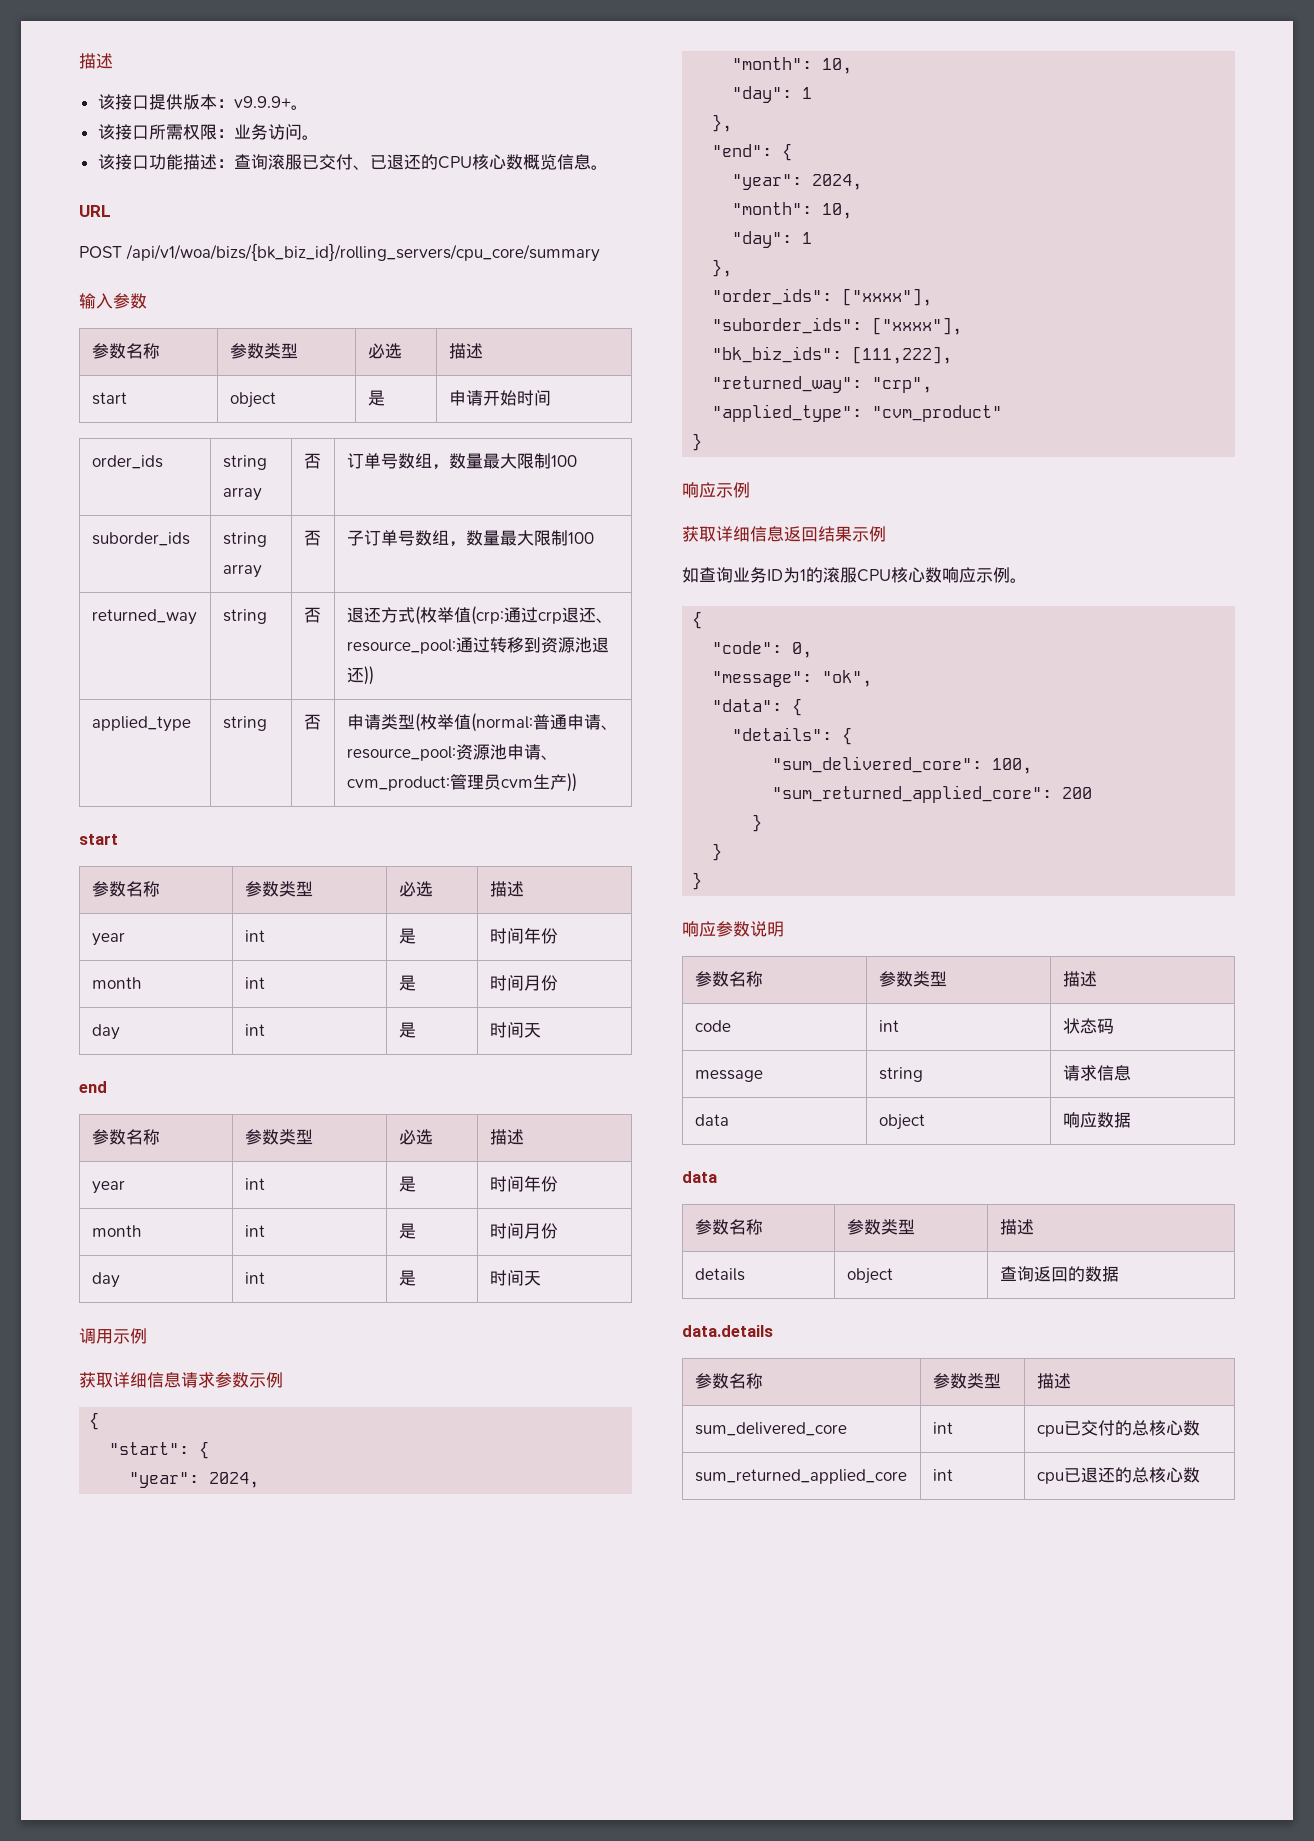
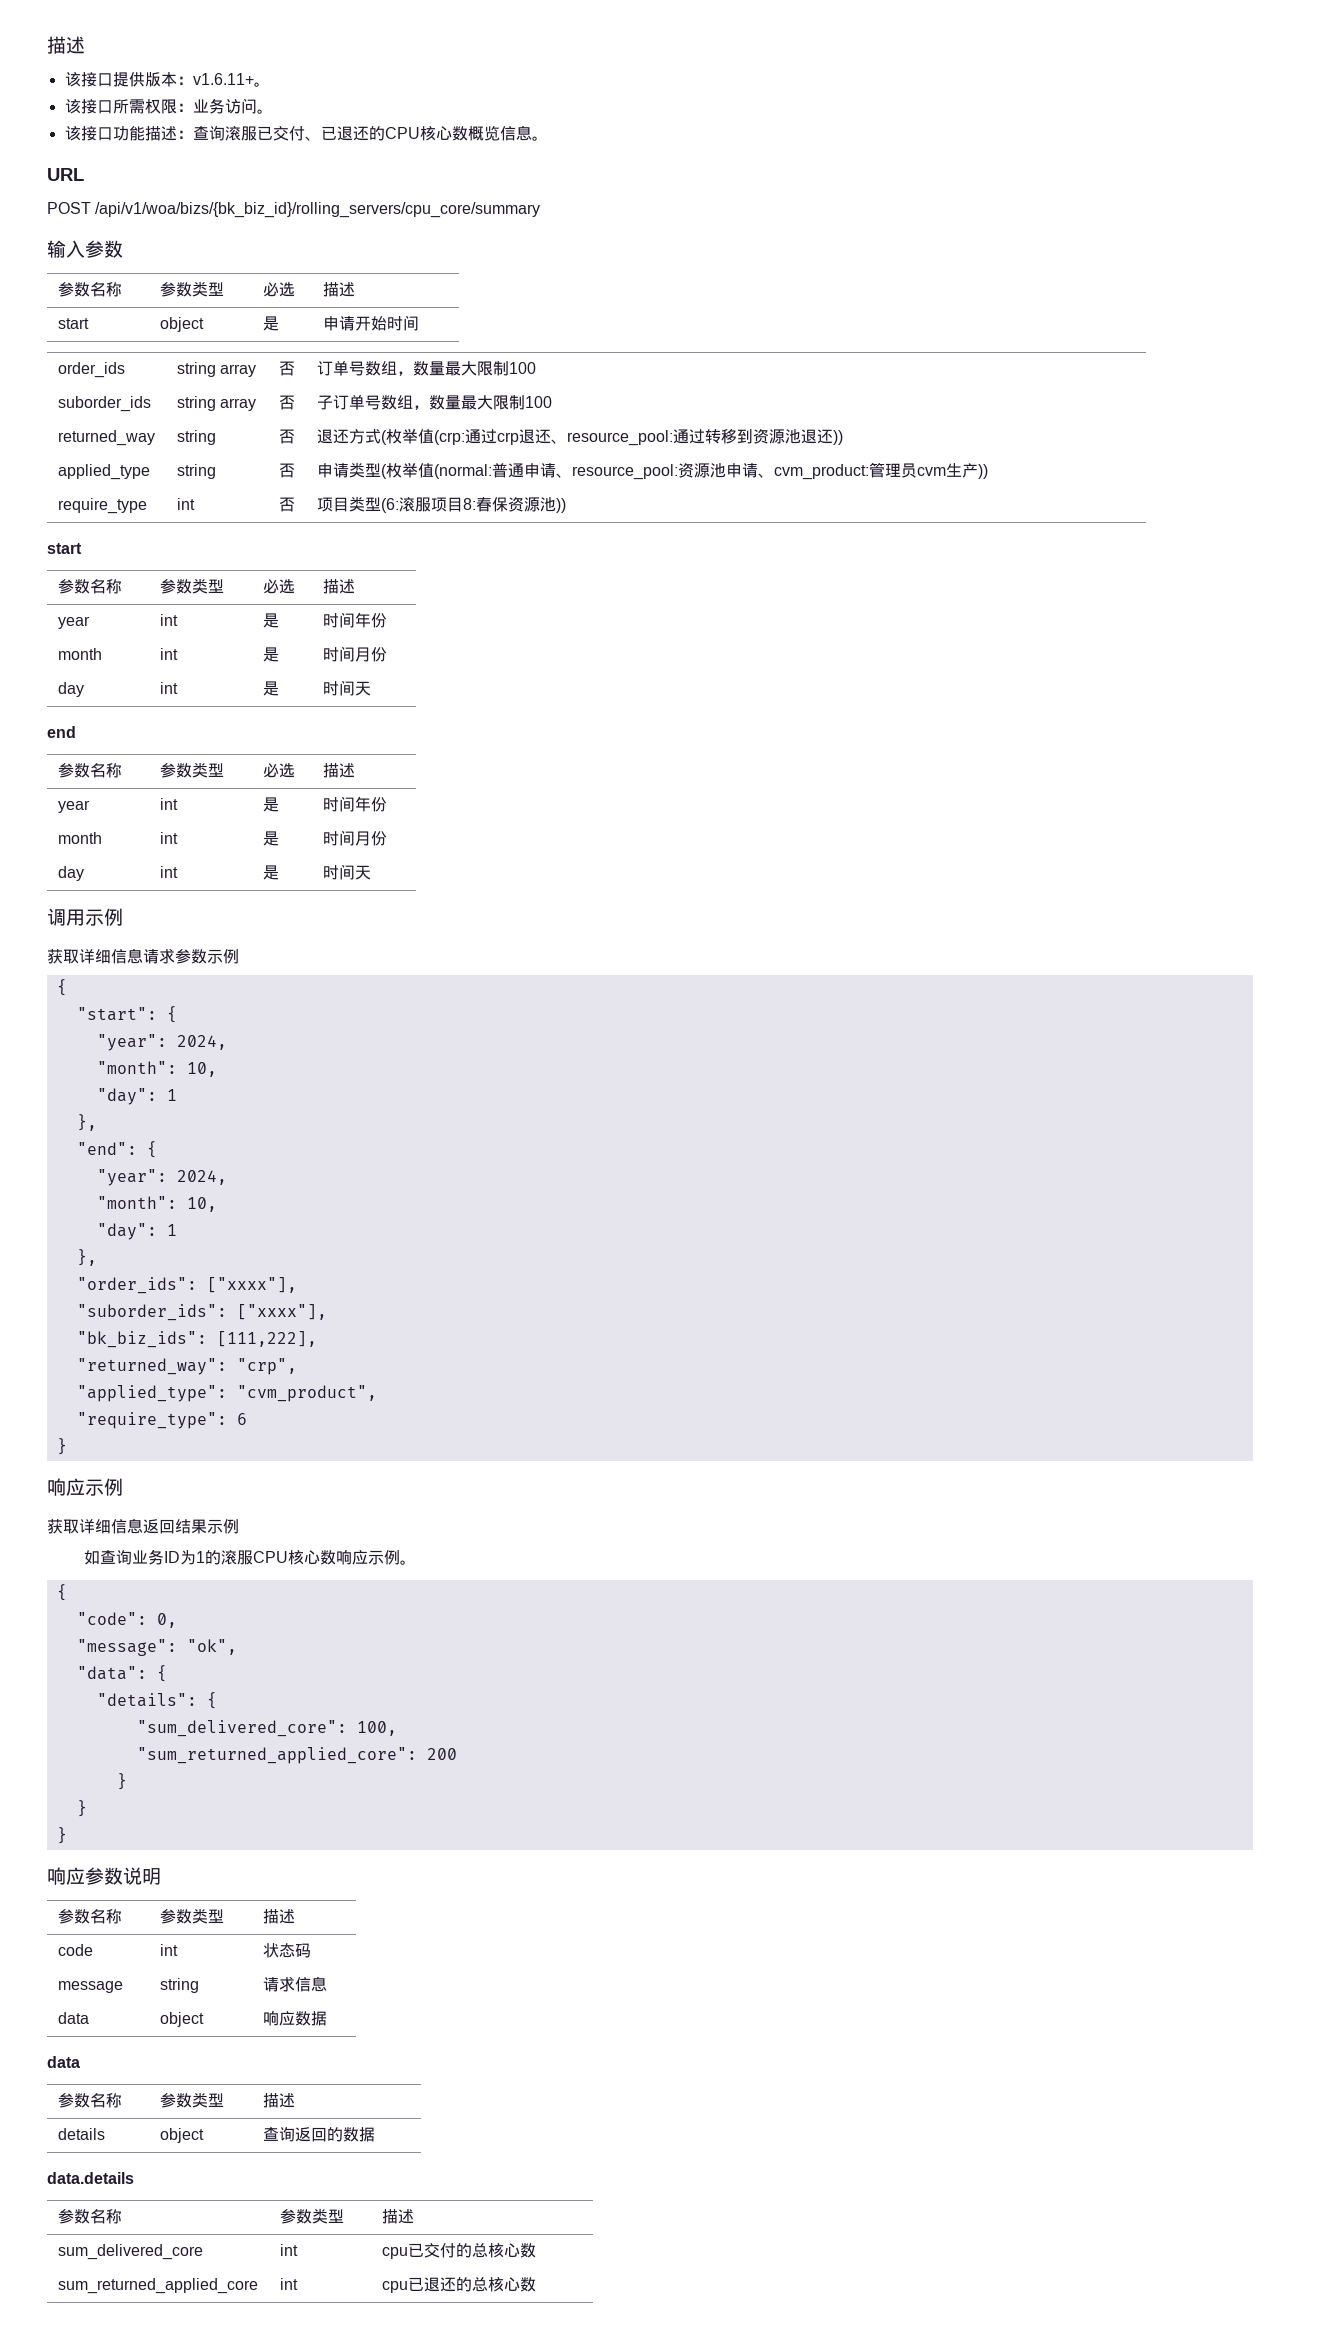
[233,96,291,108] v9.9.9+ -> [192,73,254,85] v1.6.11+
(577, 782) none -> [57,498,147,514] [176,498,195,510] [278,497,295,512] [316,496,566,513] // require_type | int | 否 | 项目类型(6:滚服项目8:春保资源池))
[872,405,1003,422] "cvm_product" -> [236,1385,377,1402] [76,1412,247,1429] "cvm_product", // "require_type": 6

